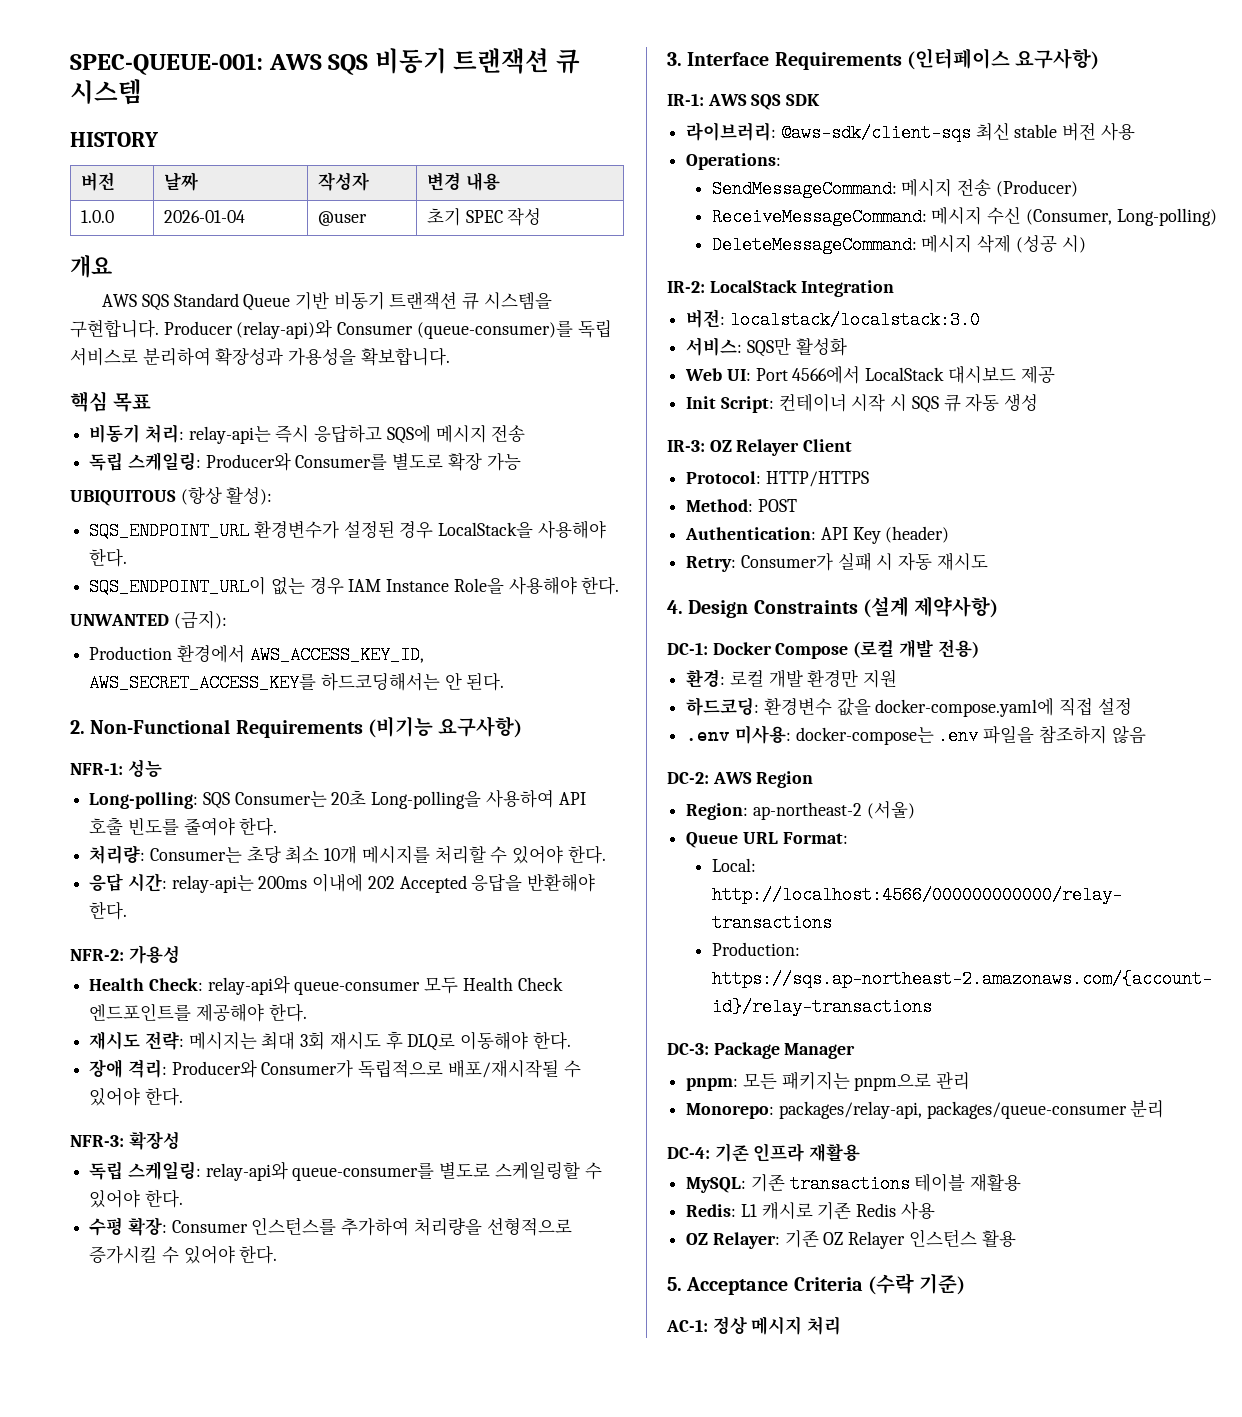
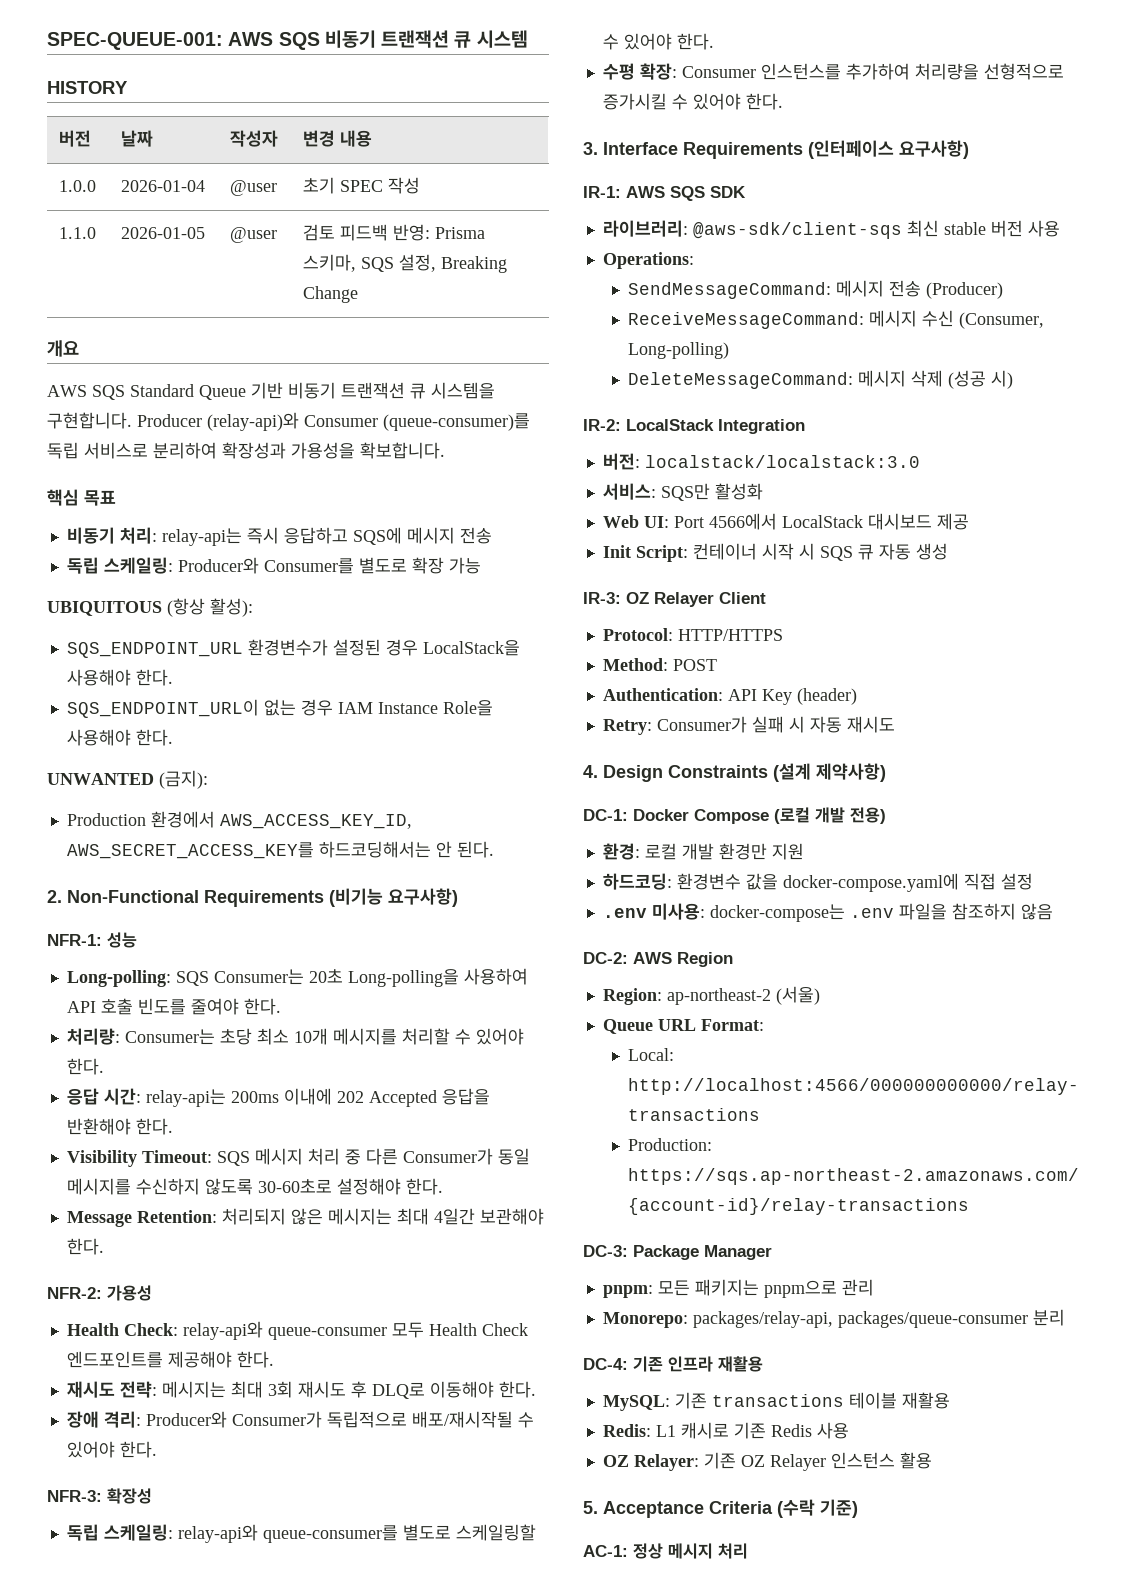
(542, 217) none -> [59,227,97,239] [121,227,206,239] [230,227,278,243] [303,224,486,241] [303,254,508,273] [303,286,359,303] // 1.1.0 | 2026-01-05 | @user | 검토 피드백 반영: Prisma 스키마, SQS 설정, Breaking Change
(128, 910) none -> [66,1148,530,1167] [66,1178,443,1195] [66,1208,544,1227] [66,1238,104,1255] // Visibility Timeout: SQS 메시지 처리 중 다른 Consumer가 동일 메시지를 수신하지 않도록 30-60초로 설정해야 한다. // Message Retention: 처리되지 않은 메시지는 최대 4일간 보관해야 한다.

